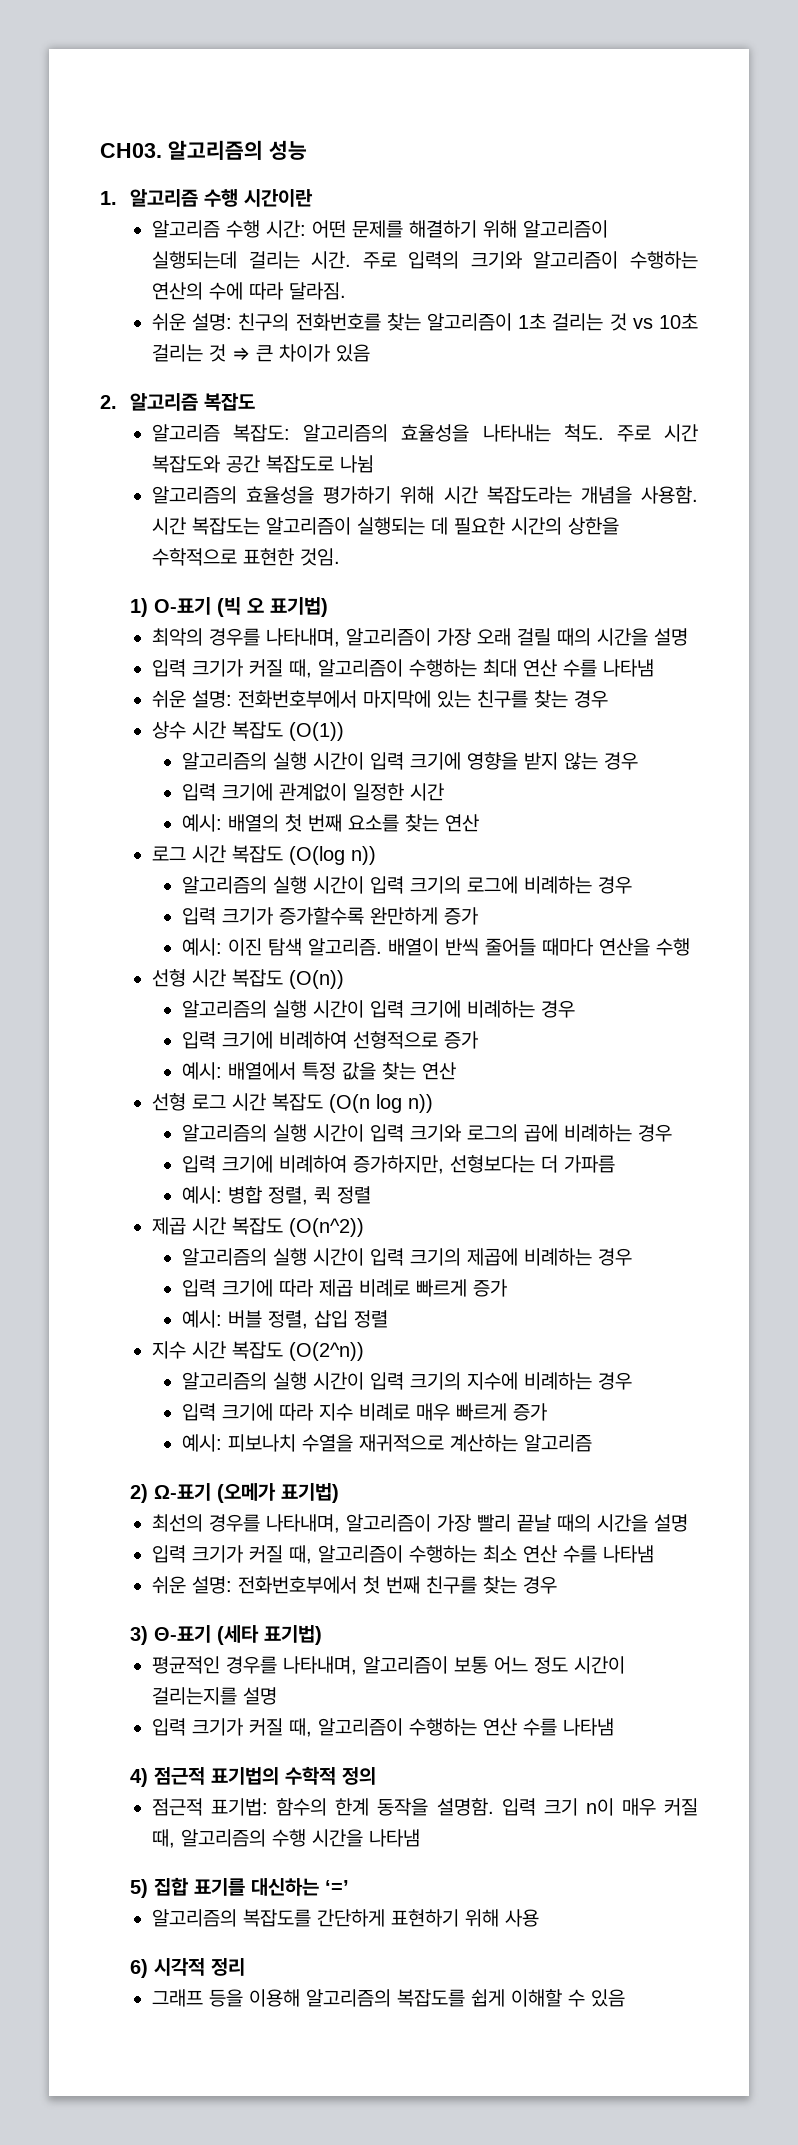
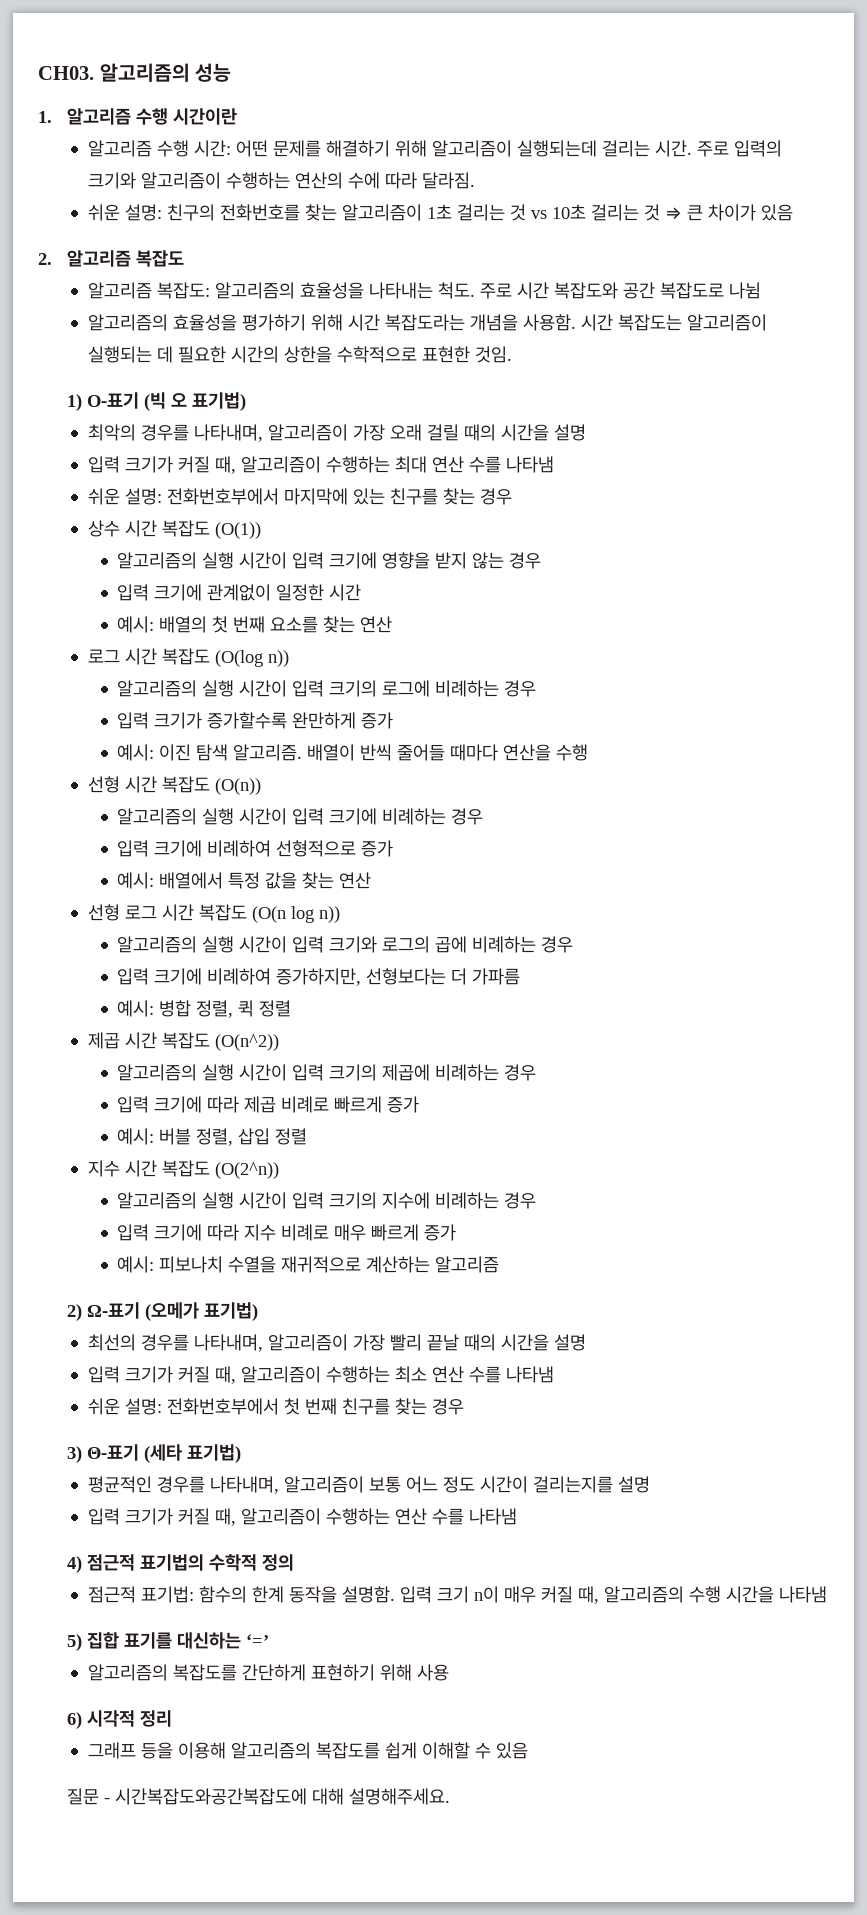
(625, 1998) none -> [67,1788,451,1805] // 질문 - 시간복잡도와공간복잡도에 대해 설명해주세요.

